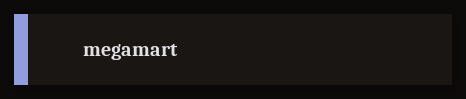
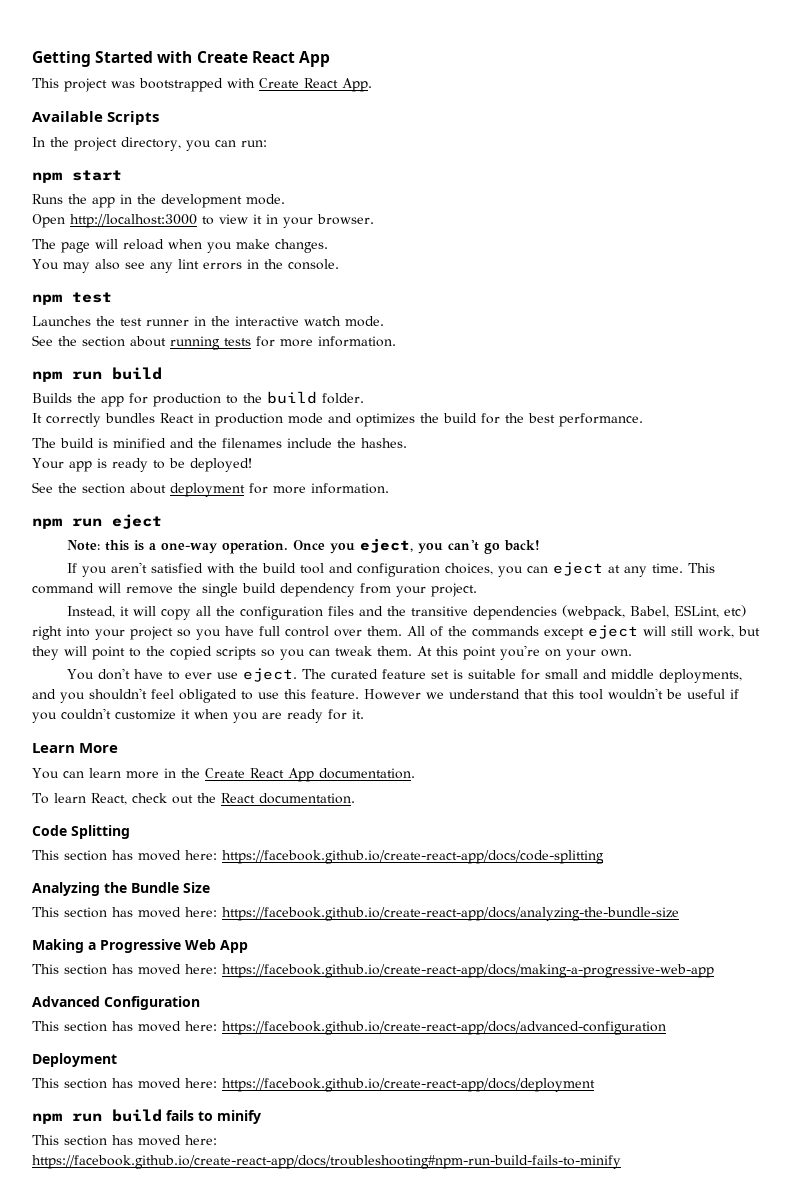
[83,44,178,60] megamart -> [32,51,330,67] [32,78,372,92] [32,111,160,125] [32,137,267,151] [32,170,122,183] [32,194,285,208] [32,214,374,228] [32,239,328,253] [32,259,339,273] [32,292,112,305] [32,316,384,327] [32,335,396,350] [32,367,162,382] [32,391,364,407] [32,413,643,427] [32,438,407,448] [32,458,252,472] [32,482,389,497] [32,514,162,529] [67,538,541,554] [67,562,716,577] [32,583,477,597] [67,605,747,620] [32,625,760,640] [32,645,632,660] [67,668,743,683] [32,688,739,703] [32,708,364,723] [32,743,119,753] [32,768,415,782] [32,793,355,805] [32,825,130,839] [32,850,604,864] [32,882,210,896] [32,907,679,921] [32,939,248,953] [32,964,714,978] [32,996,200,1010] [32,1021,666,1035] [32,1053,117,1067] [32,1078,595,1092] [32,1109,261,1124] [32,1135,217,1146] [32,1155,621,1169] Getting Started with Create React App // This project was bootstrapped with Create React App. // Available Scripts // In the project directory, you can run: // npm start // Runs the app in the development mode. // Open http://localhost:3000 to view it in your browser. // The page will reload when you make changes. // You may also see any lint errors in the console. // npm test // Launches the test runner in the interactive watch mode. // See the section about running tests for more information. // npm run build // Builds the app for production to the build folder. // It correctly bundles React in production mode and optimizes the build for the best performance. // The build is minified and the filenames include the hashes. // Your app is ready to be deployed! // See the section about deployment for more information. // npm run eject // Note: this is a one-way operation. Once you eject, you can't go back! // If you aren't satisfied with the build tool and configuration choices, you can eject at any time. This command will remove the single build dependency from your project. // Instead, it will copy all the configuration files and the transitive dependencies (webpack, Babel, ESLint, etc) right into your project so you have full control over them. All of the commands except eject will still work, but they will point to the copied scripts so you can tweak them. At this point you're on your own. // You don't have to ever use eject. The curated feature set is suitable for small and middle deployments, and you shouldn't feel obligated to use this feature. However we understand that this tool wouldn't be useful if you couldn't customize it when you are ready for it. // Learn More // You can learn more in the Create React App documentation. // To learn React, check out the React documentation. // Code Splitting // This section has moved here: https://facebook.github.io/create-react-app/docs/code-splitting // Analyzing the Bundle Size // This section has moved here: https://facebook.github.io/create-react-app/docs/analyzing-the-bundle-size // Making a Progressive Web App // This section has moved here: https://facebook.github.io/create-react-app/docs/making-a-progressive-web-app // Advanced Configuration // This section has moved here: https://facebook.github.io/create-react-app/docs/advanced-configuration // Deployment // This section has moved here: https://facebook.github.io/create-react-app/docs/deployment // npm run build fails to minify // This section has moved here: https://facebook.github.io/create-react-app/docs/troubleshooting#npm-run-build-fails-to-minify

